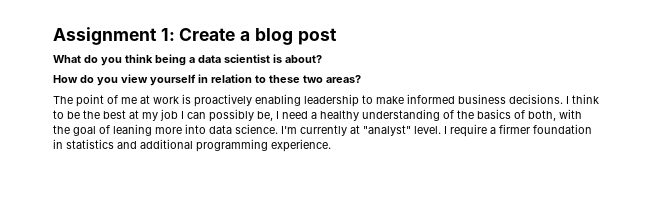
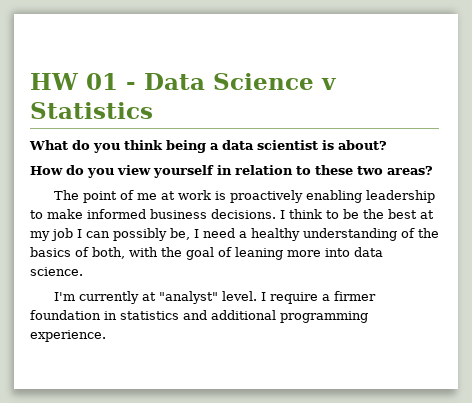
[53,27,337,45] Assignment 1: Create a blog post -> [30,73,336,90] [30,102,153,119] HW 01 - Data Science v Statistics
(278, 129) none -> (83, 271) //

